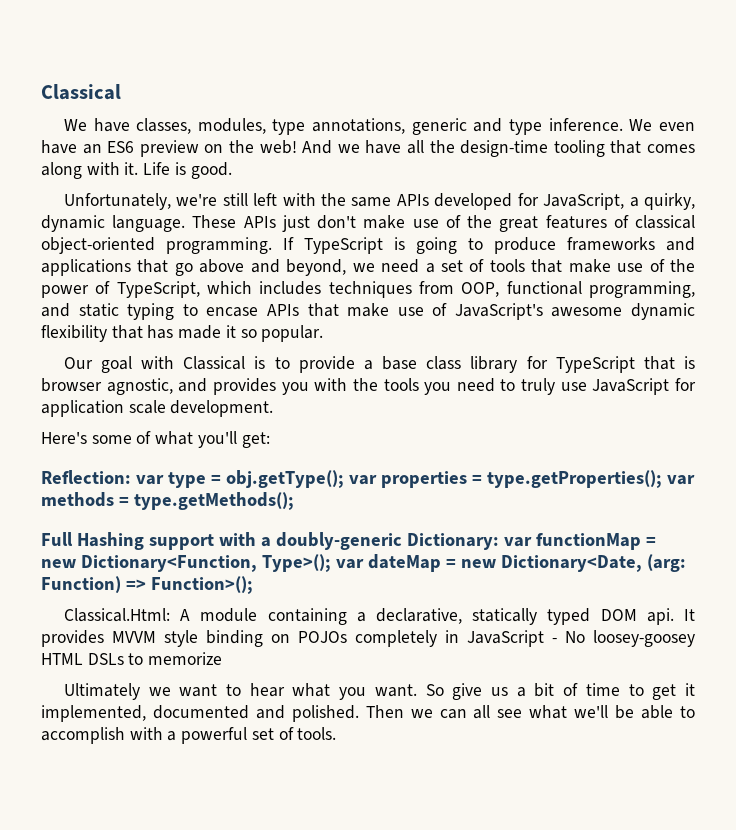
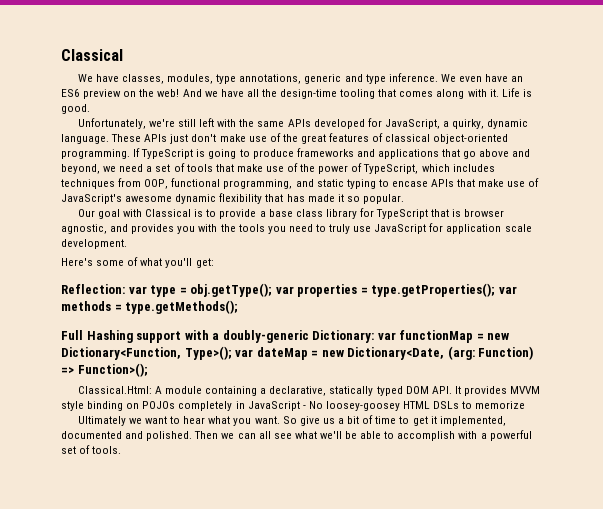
[646,608,674,625] api. -> [431,386,452,394] API.

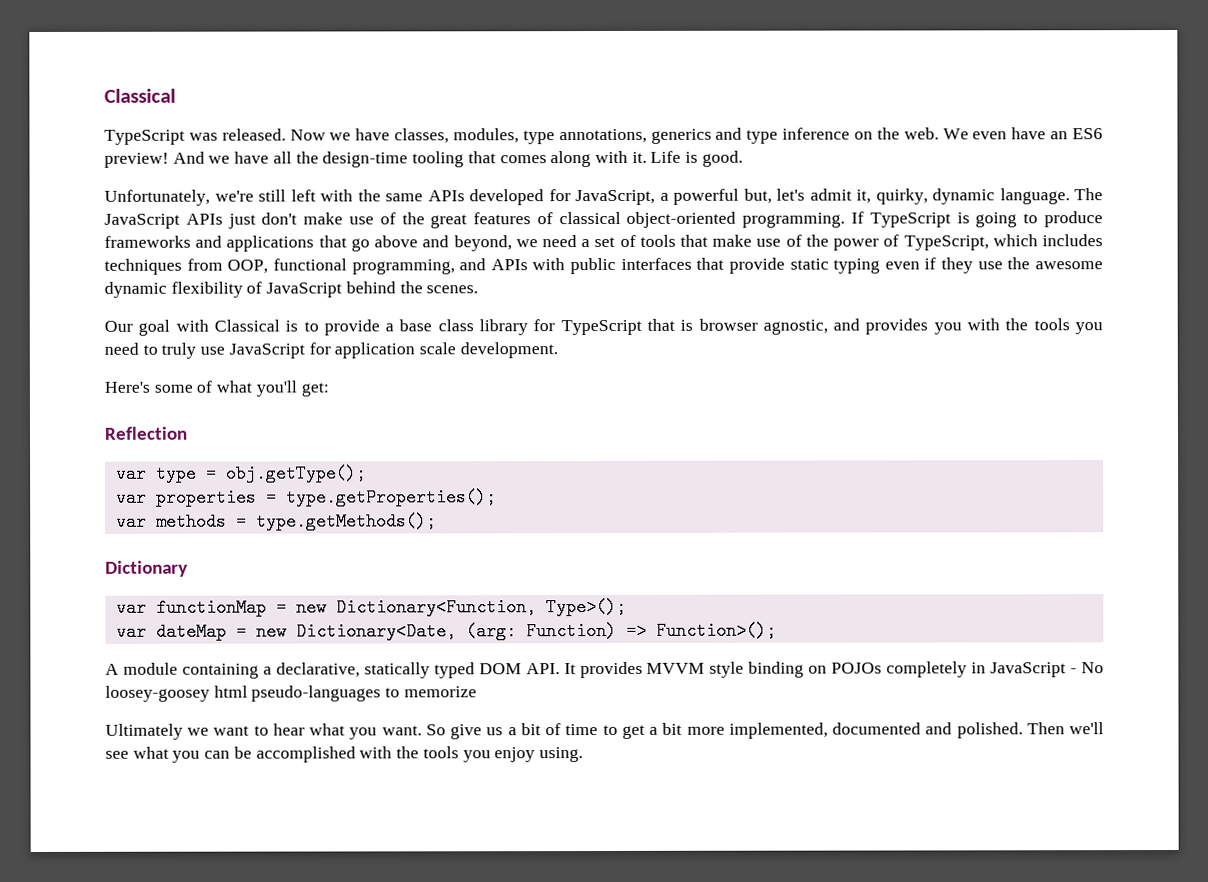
[77,74,93,82] We -> [104,128,352,145] TypeScript was released. Now we
[304,74,342,84] generic -> [650,128,712,144] generics
[388,73,438,82] inference. -> [782,127,939,140] inference on the web.
[83,89,180,99] preview on the web! -> [104,152,169,168] preview!
(450, 124) none -> [673,188,871,205] powerful but, let's admit it,
[111,134,142,142] These -> [1074,188,1103,201] [104,213,180,229] The JavaScript
[316,178,540,189] [61,193,404,204] static typing to encase APIs that make use of JavaScript's awesome dynamic flexibility that has made it so popular. -> [490,257,1104,275] [104,281,479,298] APIs with public interfaces that provide static typing even if they use the awesome dynamic flexibility of JavaScript behind the scenes.
[61,284,125,294] Reflection: -> [104,426,187,440] Reflection //
(273, 290) none -> (367, 473) //
(496, 290) none -> (497, 497) //
[61,330,375,343] Full Hashing support with a doubly-generic Dictionary: -> [105,560,188,577] Dictionary //
(232, 353) none -> (627, 607) //
[77,386,152,394] Classical.Html: -> (777, 630) none
[403,401,460,409] HTML DSLs -> [213,685,382,702] html pseudo-languages
[430,416,437,424] it -> [649,722,725,735] a bit more
[221,430,532,441] [61,445,122,454] we can all see what we'll be able to accomplish with a powerful set of tools. -> [1069,722,1105,735] [105,746,583,763] we'll see what you can be accomplished with the tools you enjoy using.

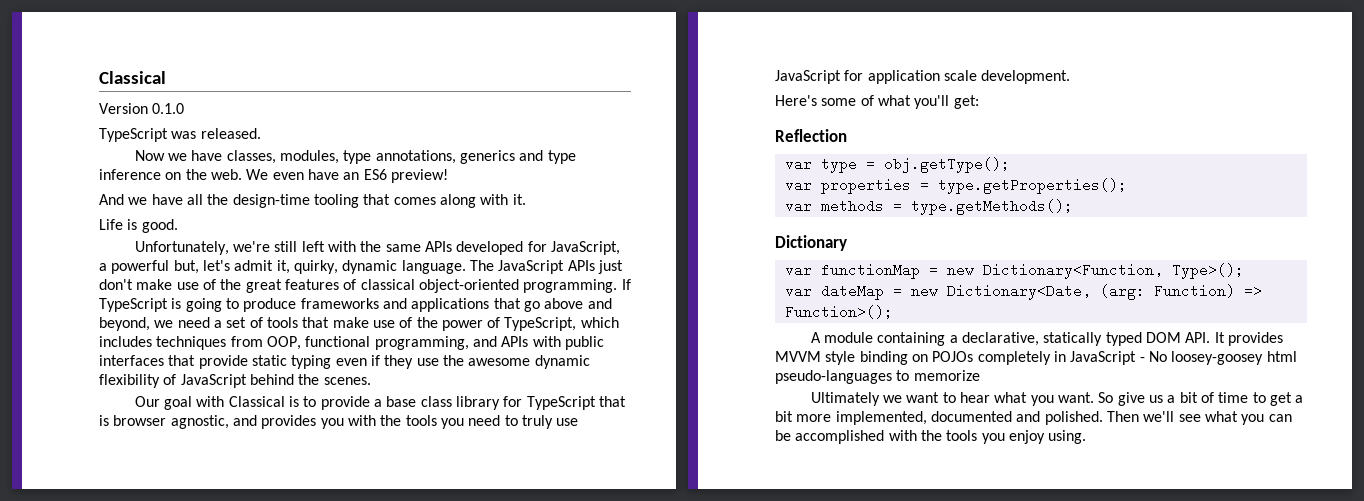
[104,88,176,103] Classical -> [99,71,166,84] [99,103,185,114] Classical // Version 0.1.0
(286, 134) none -> (261, 133) //
(169, 160) none -> (448, 176) //
(647, 157) none -> (526, 199) //

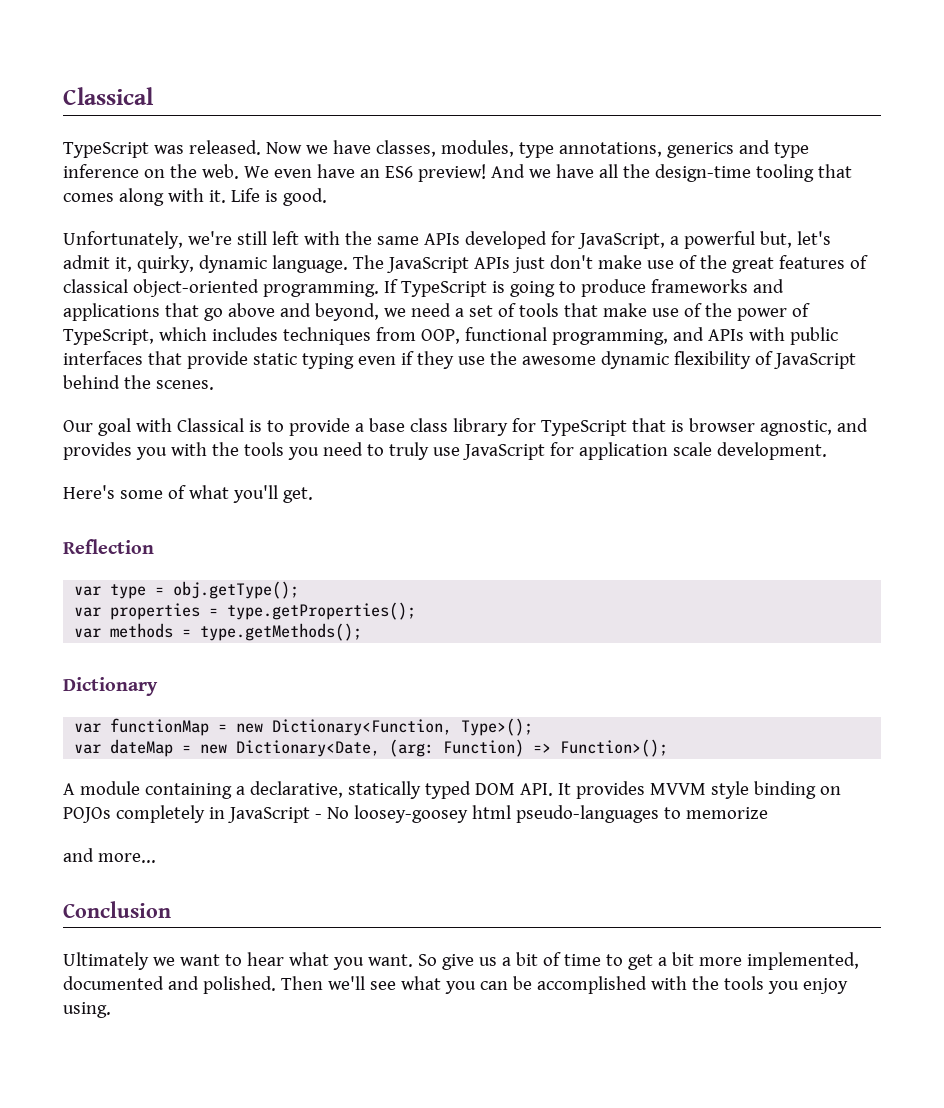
[99,71,166,84] [99,103,185,114] Classical // Version 0.1.0 -> [63,87,154,105] Classical
(261, 133) // -> (261, 147) none
(448, 176) // -> (486, 173) none
(526, 199) // -> (226, 196) none
[953,95,979,109] get: -> [282,487,313,503] get.
(980, 375) none -> [63,848,156,863] [63,901,171,918] // and more... // Conclusion

